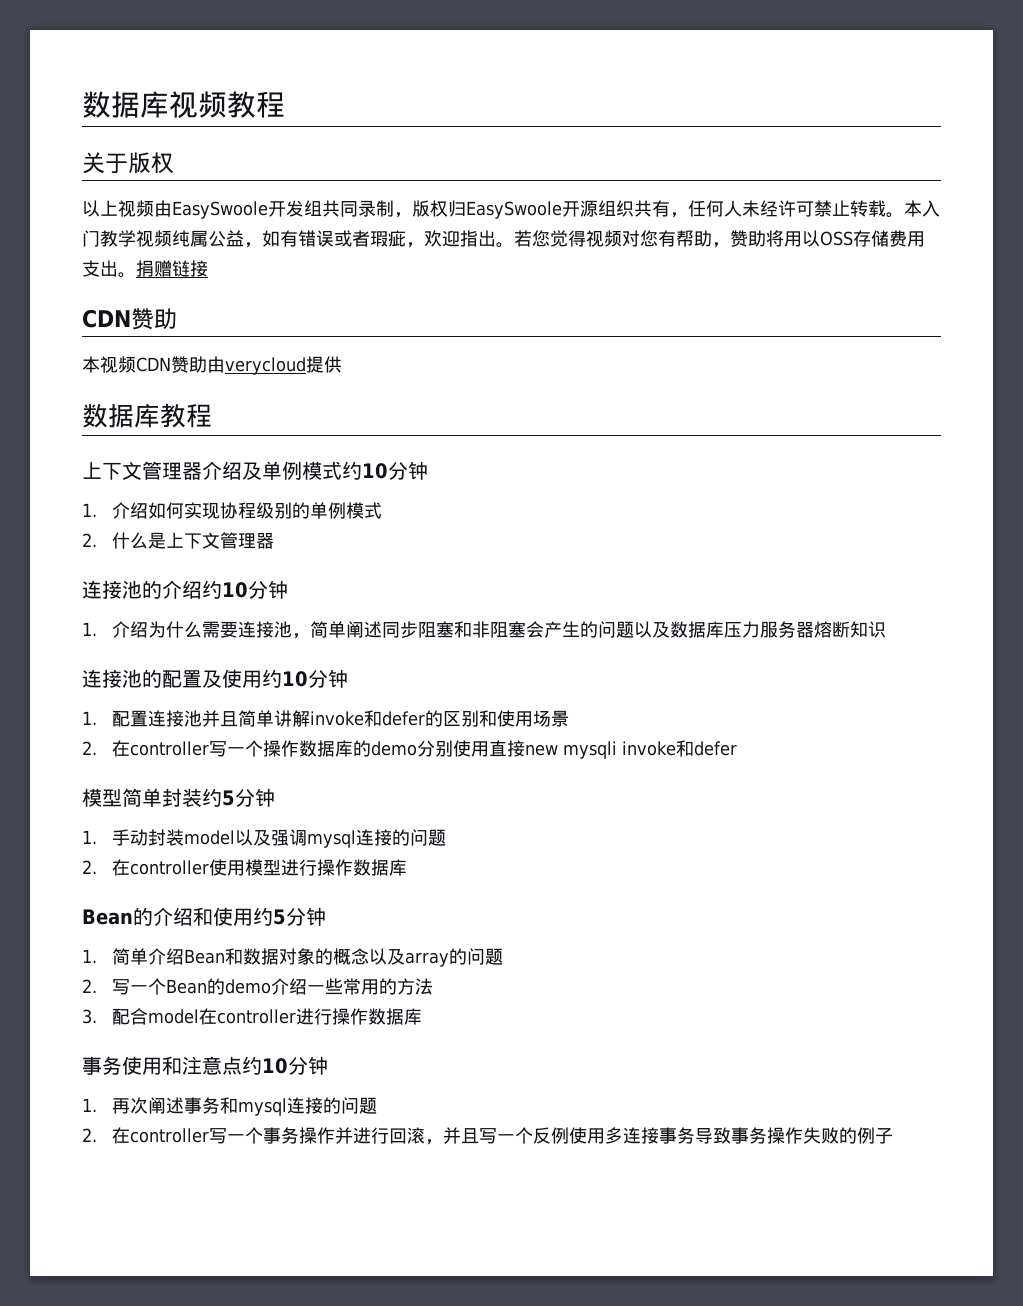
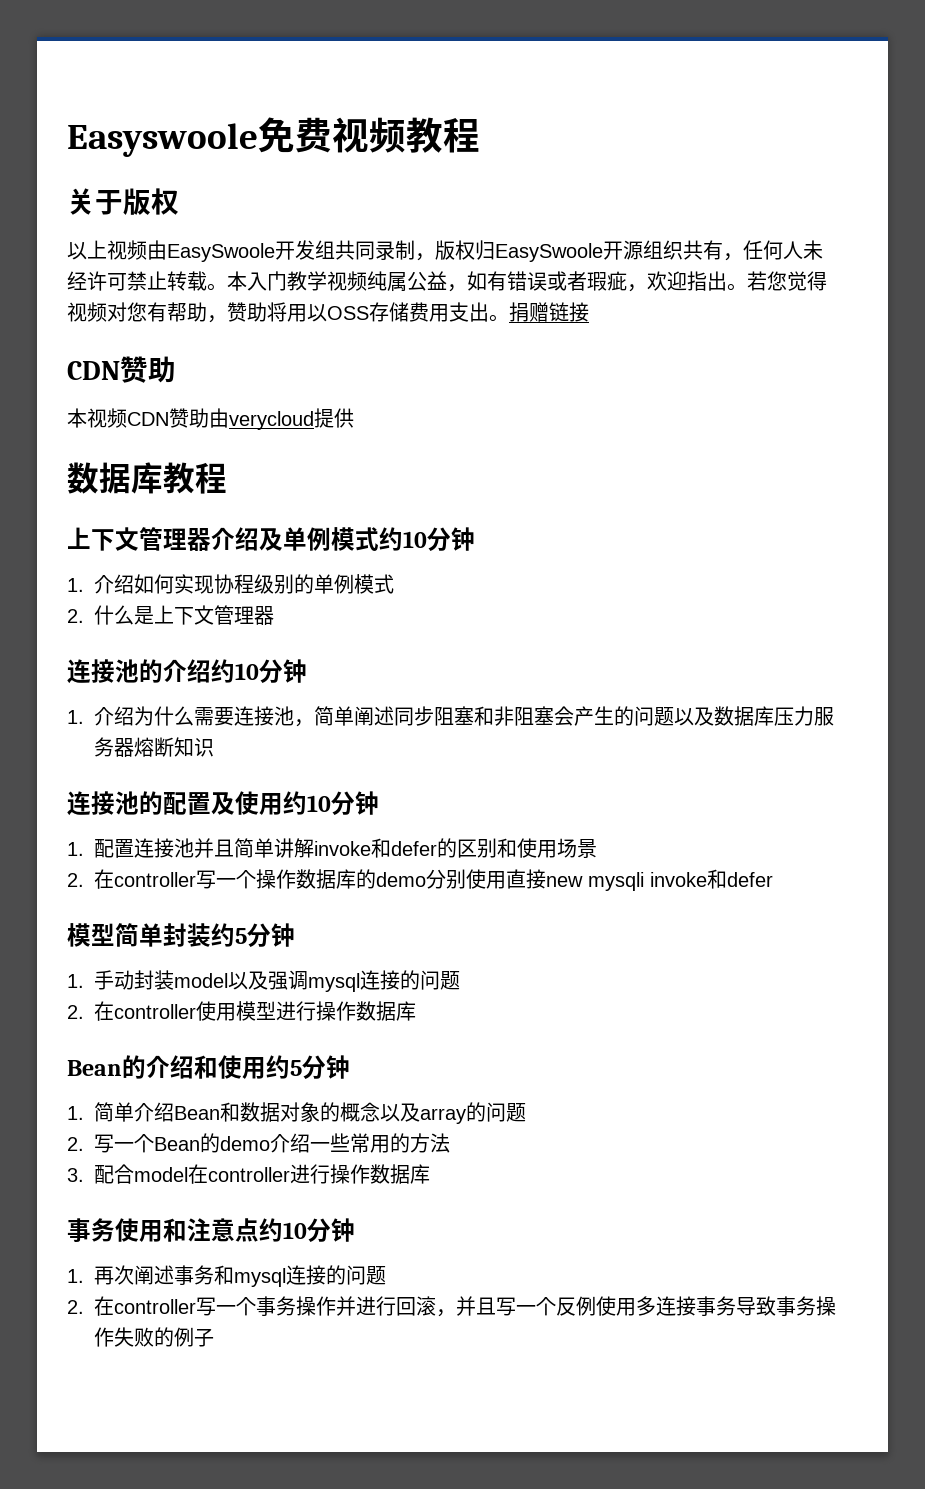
[82,91,169,118] 数据库 -> [67,117,332,157] Easyswoole免费

